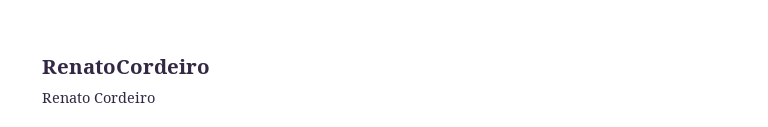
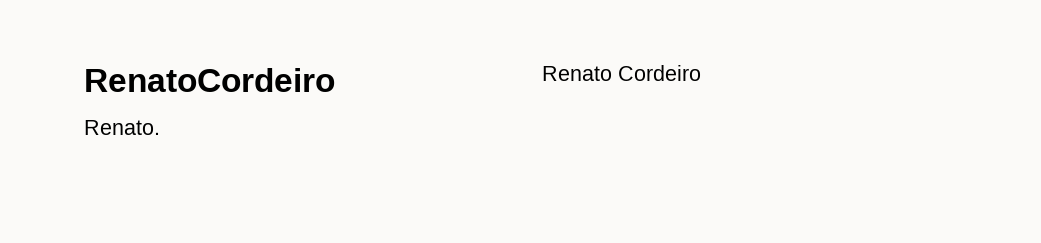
(210, 66) none -> [84,120,160,135] // Renato.

